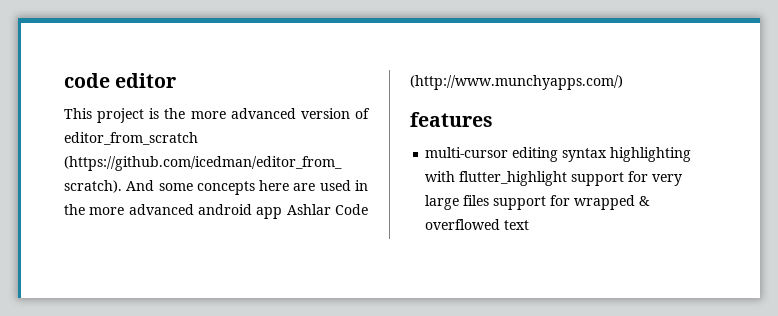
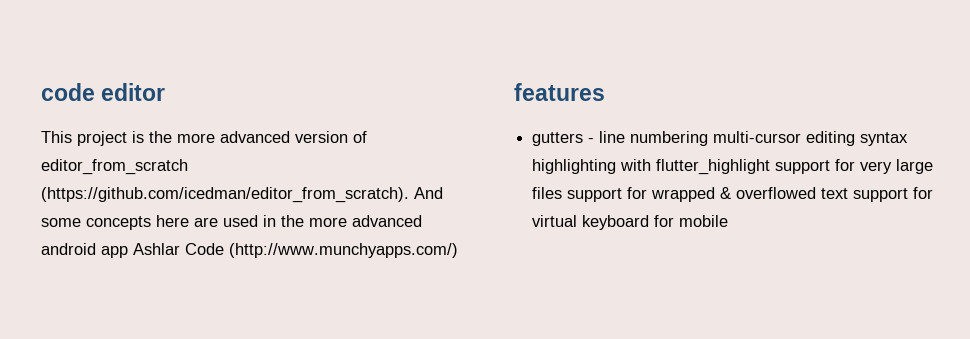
(493, 119) none -> [532,131,709,146] gutters - line numbering
(530, 225) none -> [853,187,934,202] [532,215,729,230] support for virtual keyboard for mobile

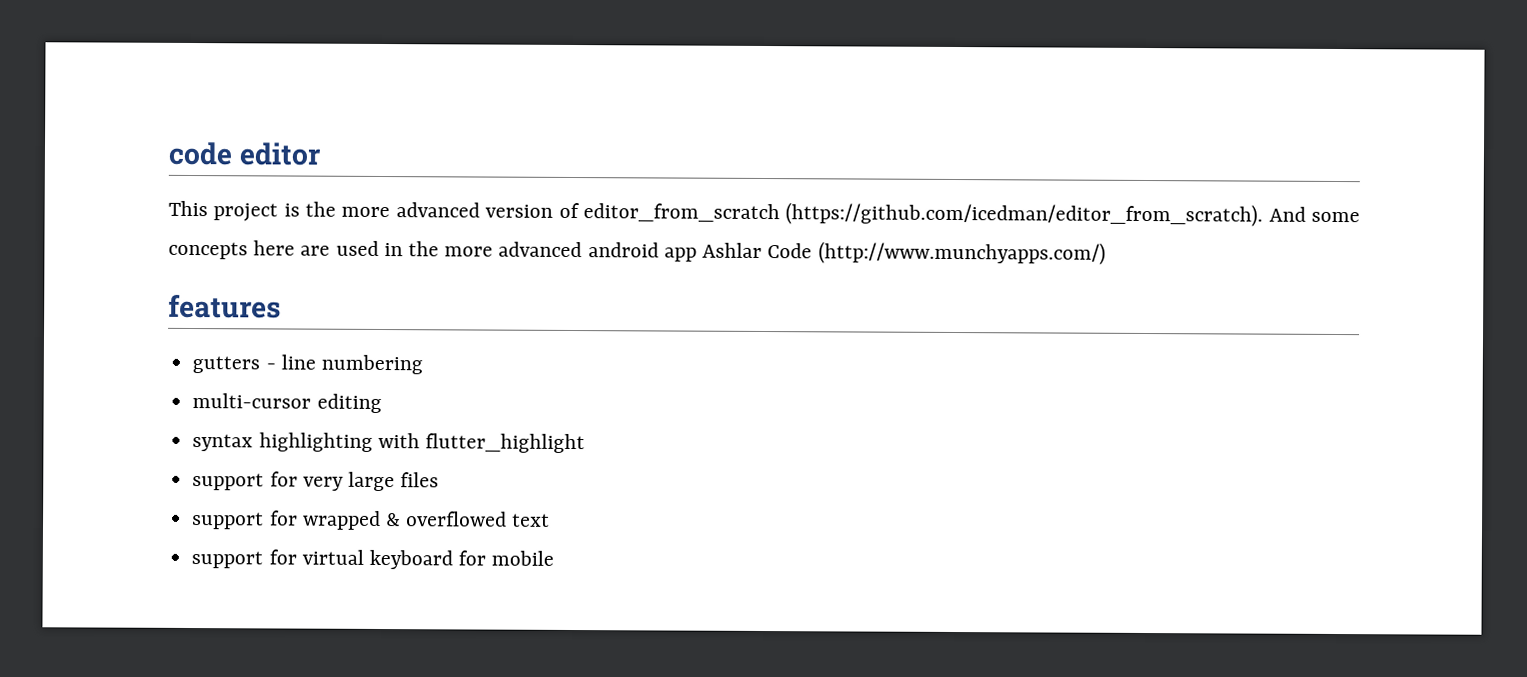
(709, 138) none -> (423, 364) //
(856, 138) none -> (382, 403) //
(771, 167) none -> (585, 443) //
(563, 193) none -> (440, 480) //
(849, 193) none -> (551, 520) //

